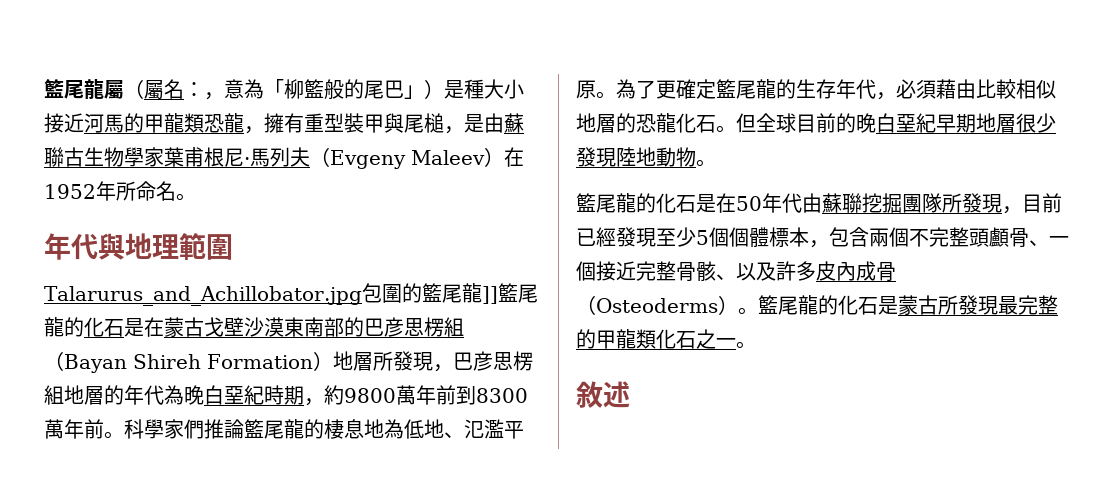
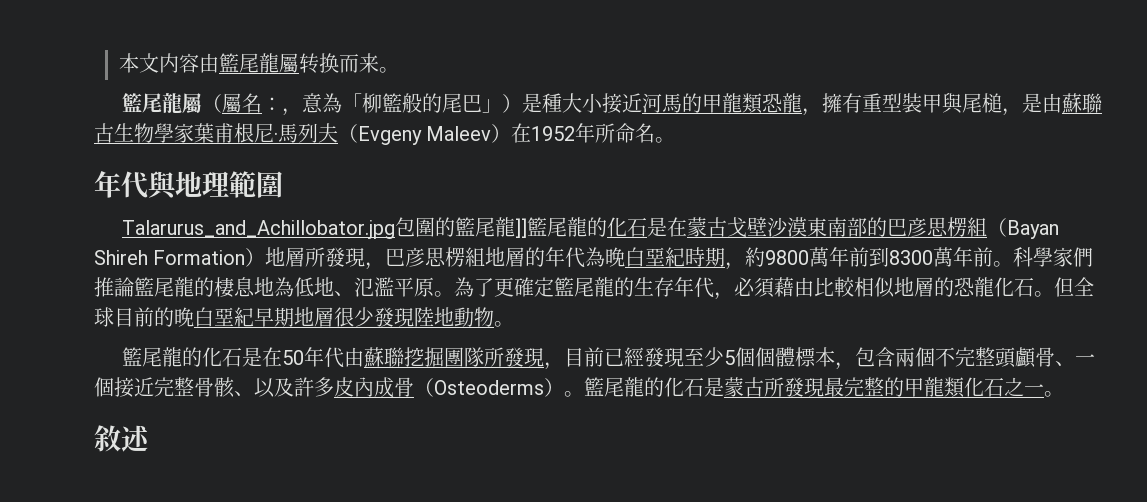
(44, 88) none -> [119,53,400,74] 本文内容由籃尾龍屬转换而来。 //

